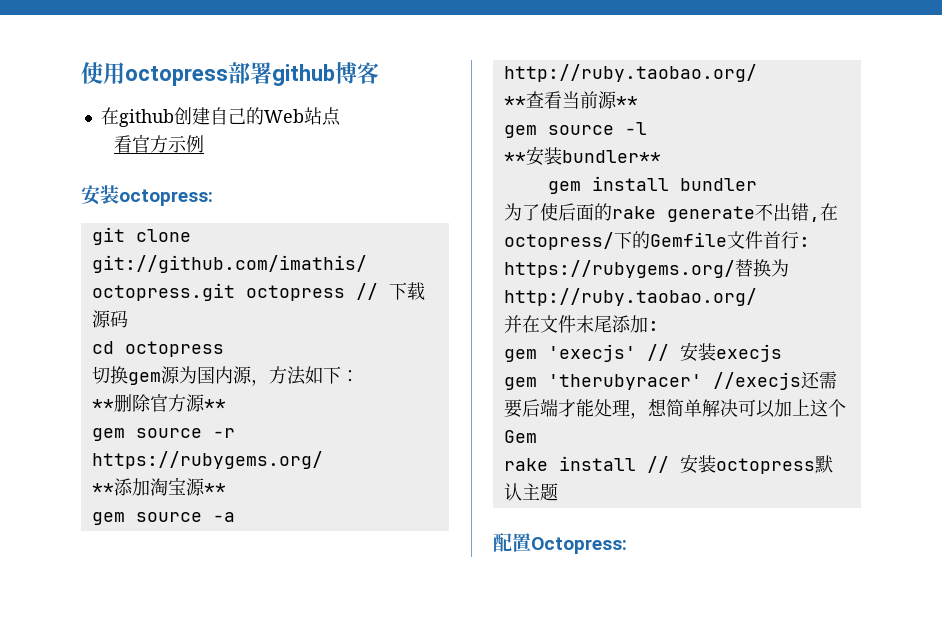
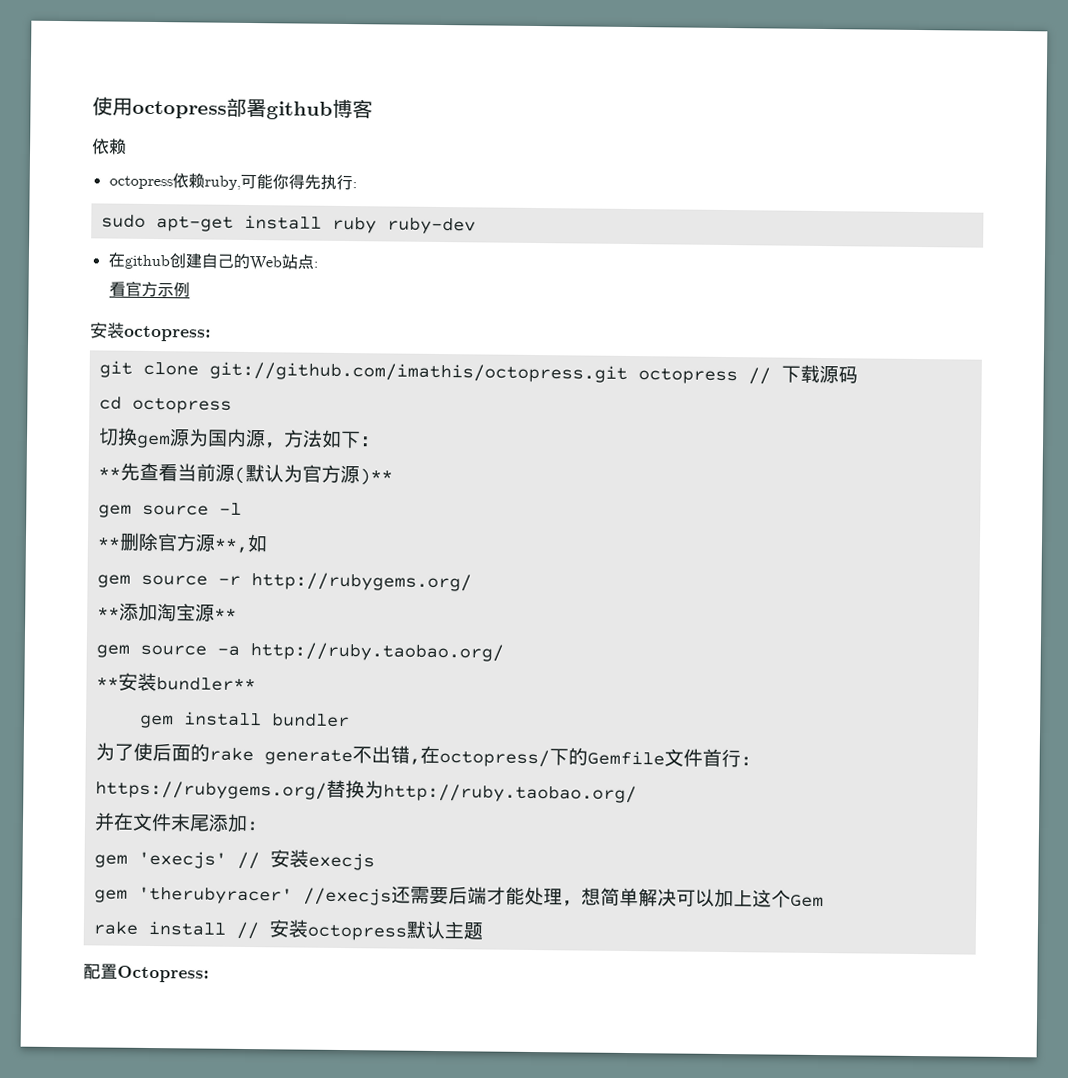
(379, 73) none -> [92,138,127,155] [108,173,357,191] [100,214,476,235] // 依赖 // octopress依赖ruby,可能你得先执行: // sudo apt-get install ruby ruby-dev
(341, 116) none -> [312,261,318,268] :
(359, 376) none -> [97,462,393,486] [97,502,242,518] // **先查看当前源(默认为官方源)** // gem source -l
[203,399,226,410] ** -> [213,533,268,554] **,如
[91,451,323,469] https://rubygems.org/ -> [250,572,472,592] http://rubygems.org/
[503,91,638,109] [503,122,647,138] // **查看当前源** // gem source -l -> (504, 652) none

